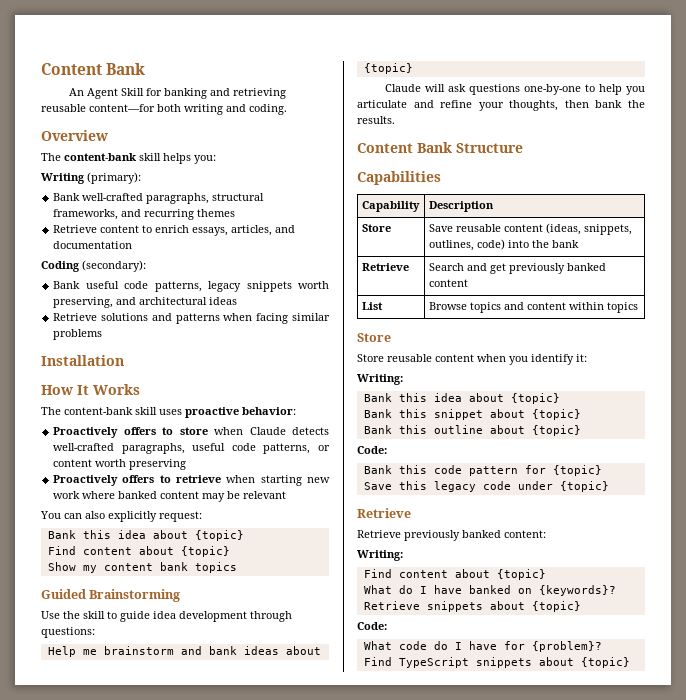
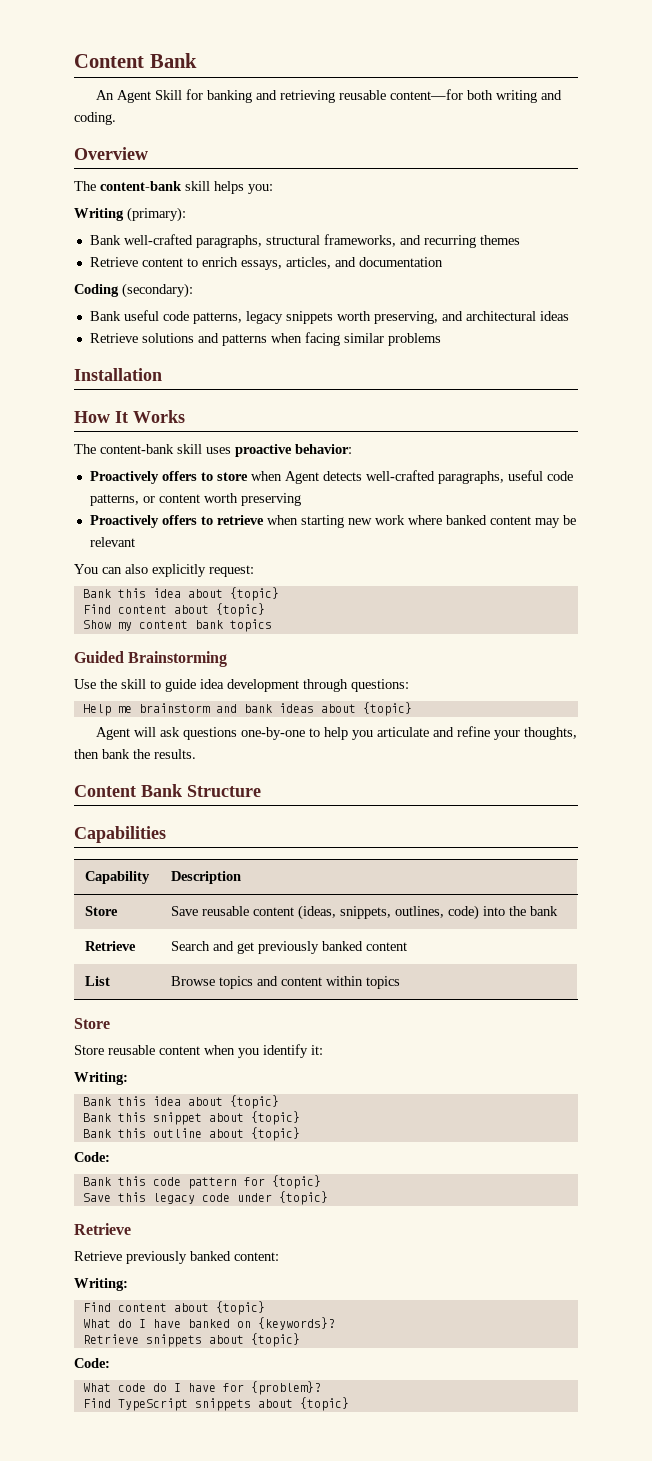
[249,427,286,435] Claude -> [284,471,319,484] Agent
[385,84,422,92] Claude -> [95,727,130,740] Agent

